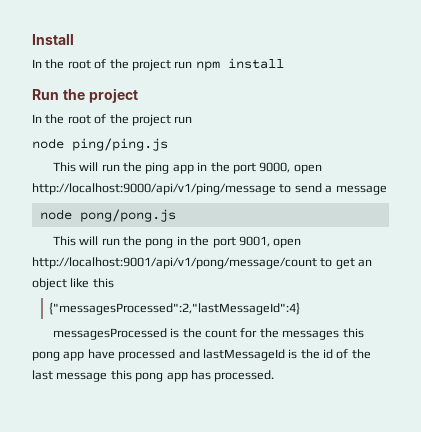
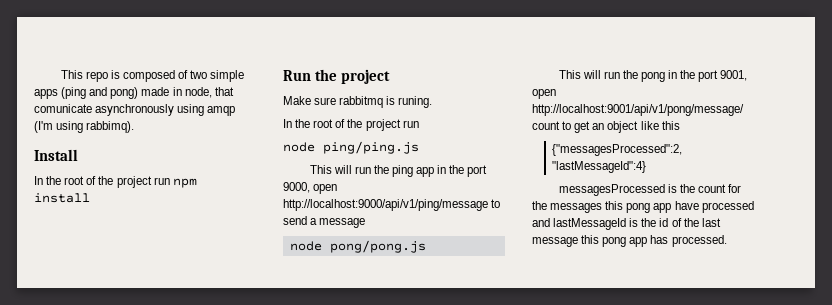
(32, 39) none -> [60,70,245,82] [34,87,234,99] [34,104,236,116] [34,121,135,133] This repo is composed of two simple apps (ping and pong) made in node, that comunicate asynchronously using amqp (I'm using rabbimq). //
(138, 95) none -> [283,96,433,108] // Make sure rabbitmq is runing.

